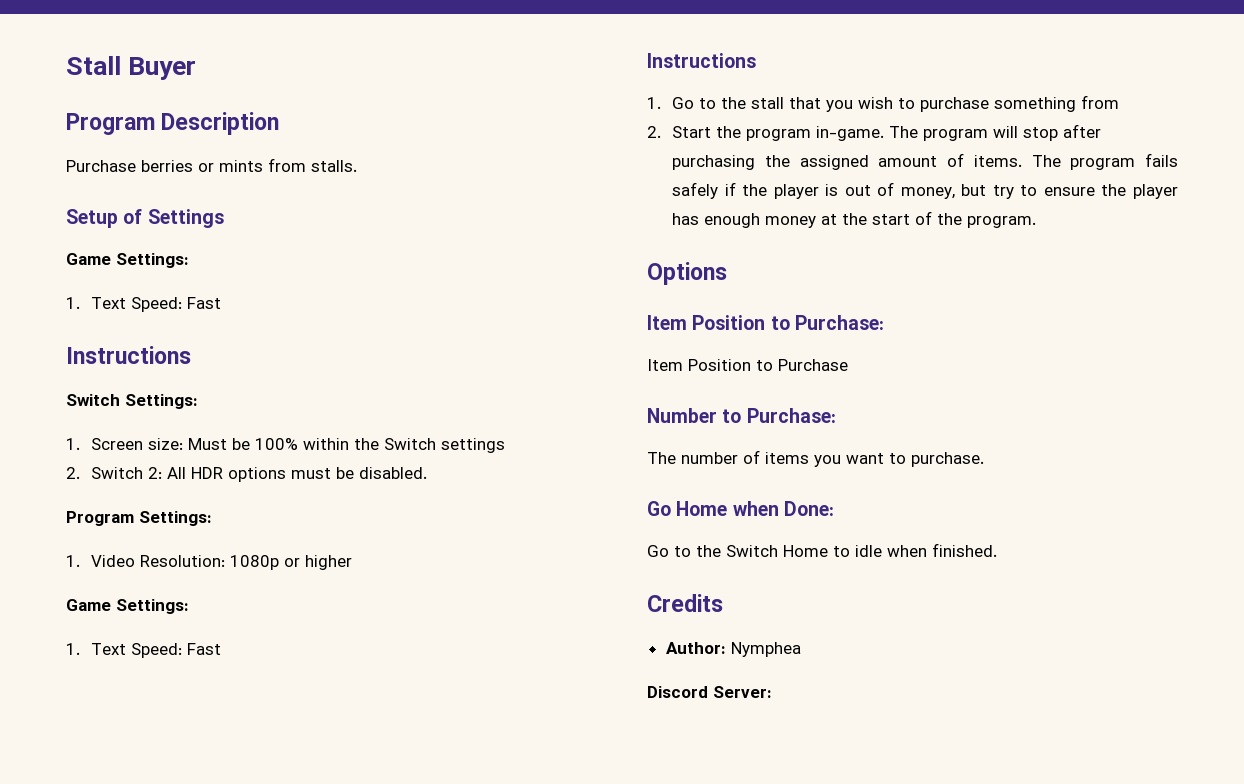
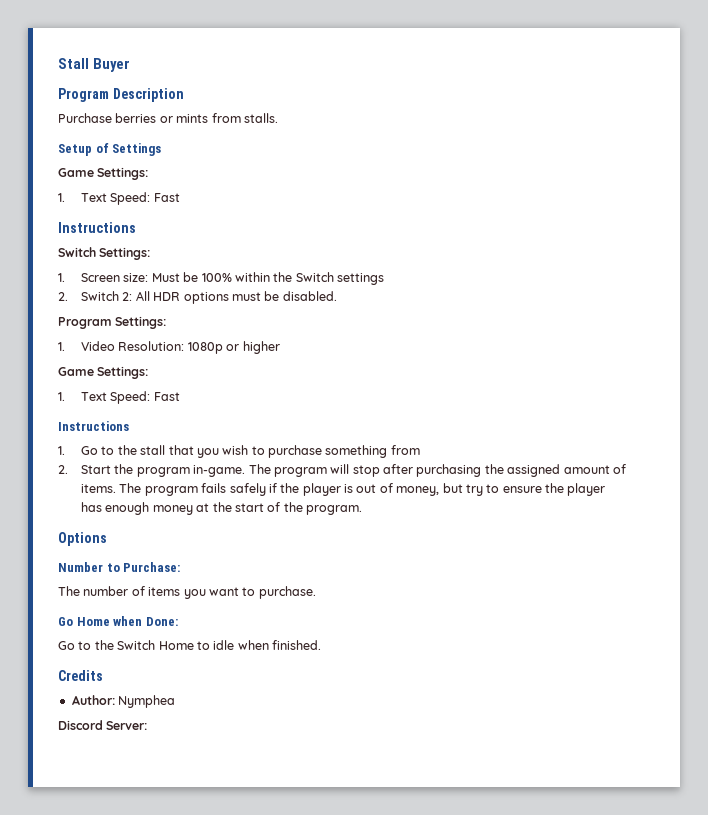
[647,315,884,330] [647,359,848,371] // Item Position to Purchase: // Item Position to Purchase -> (107, 539) none

